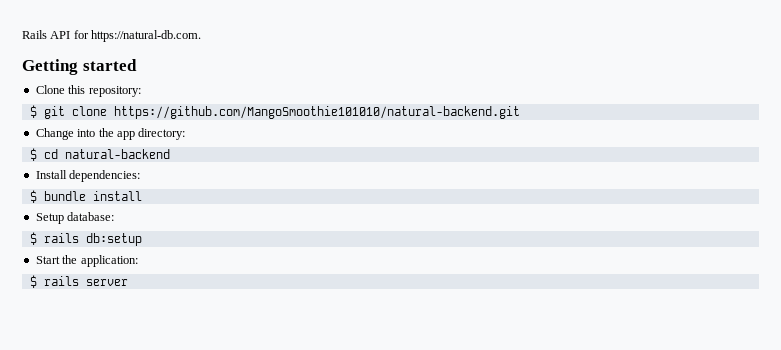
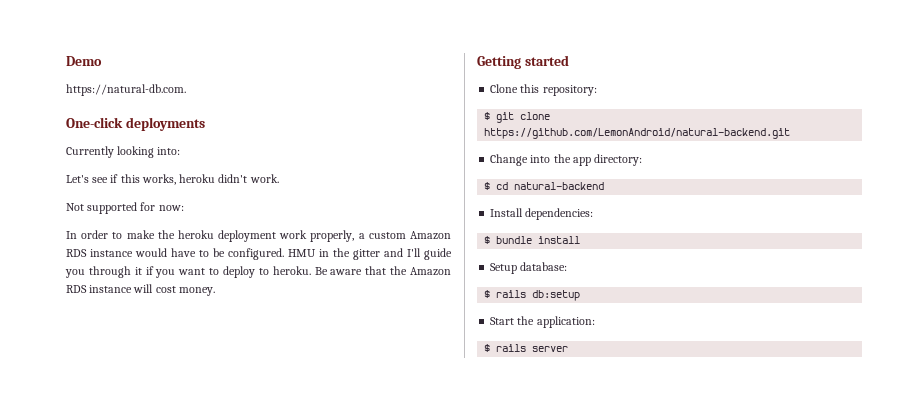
[22,30,202,42] Rails API for https://natural-db.com. -> [66,56,102,66] [66,84,186,96] [66,117,205,131] [66,146,181,158] [66,174,279,185] [66,202,184,214] [66,230,451,242] [66,248,452,260] [65,266,451,278] [66,284,215,296] Demo // https://natural-db.com. // One-click deployments // Currently looking into: // Let's see if this works, heroku didn't work. // Not supported for now: // In order to make the heroku deployment work properly, a custom Amazon RDS instance would have to be configured. HMU in the gitter and I'll guide you through it if you want to deploy to heroku. Be aware that the Amazon RDS instance will cost money.
[113,106,520,119] https://github.com/MangoSmoothie101010/natural-backend.git -> [484,128,791,139] https://github.com/LemonAndroid/natural-backend.git

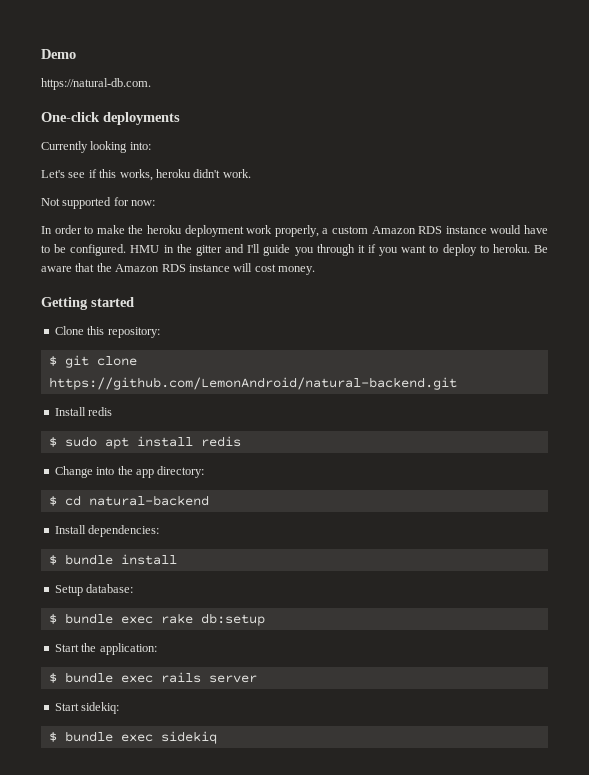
(791, 133) none -> [54,407,113,416] [48,436,241,449] // Install redis // $ sudo apt install redis
[496,290,527,298] rails -> [64,613,193,624] bundle exec rake
(491, 348) none -> [64,672,153,683] bundle exec
(569, 349) none -> [54,702,120,714] [48,731,217,744] // Start sidekiq: // $ bundle exec sidekiq

